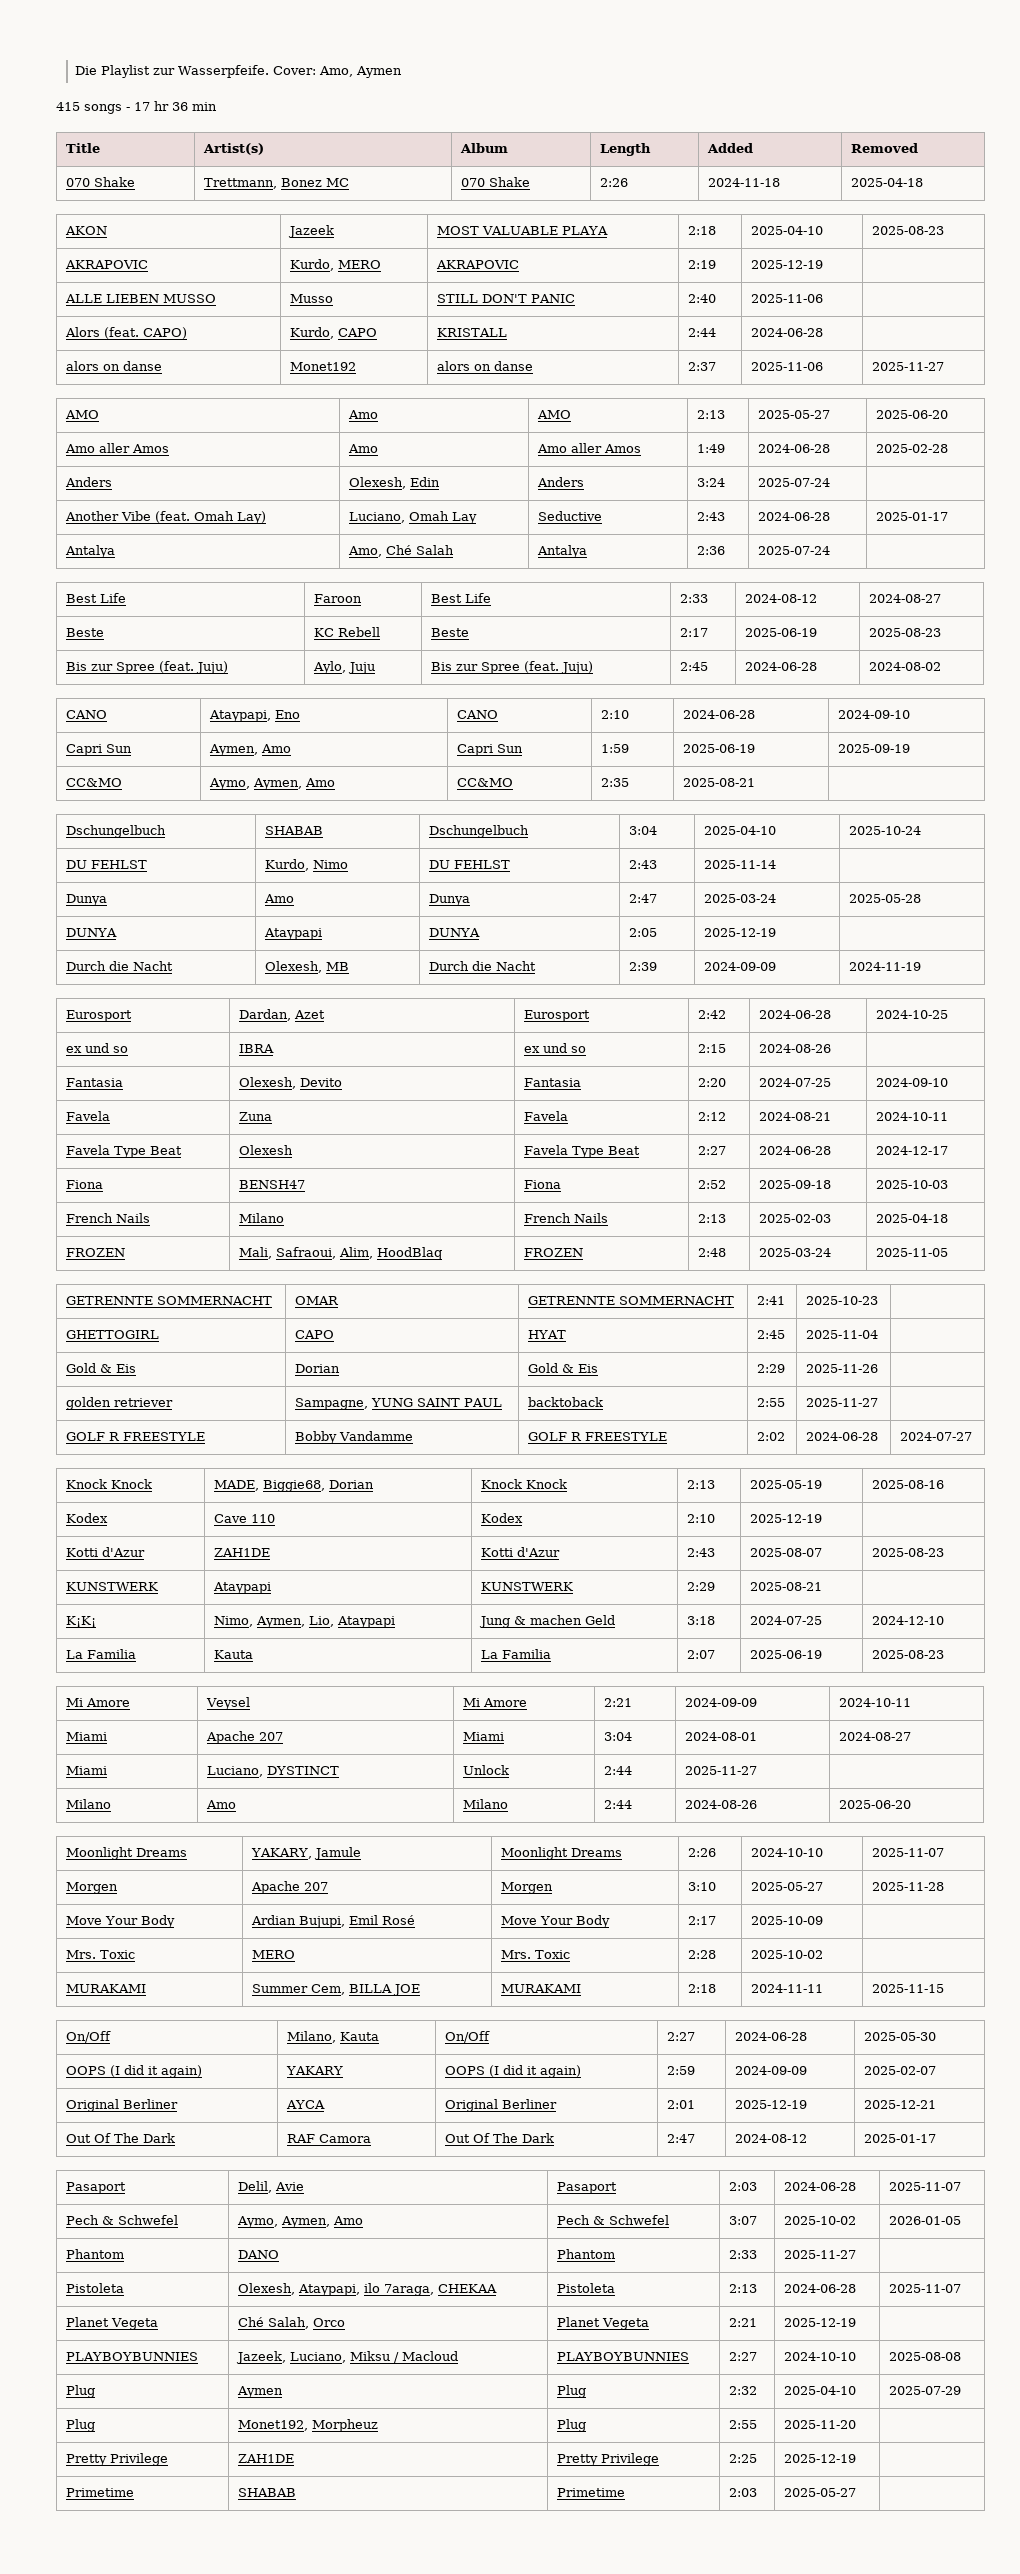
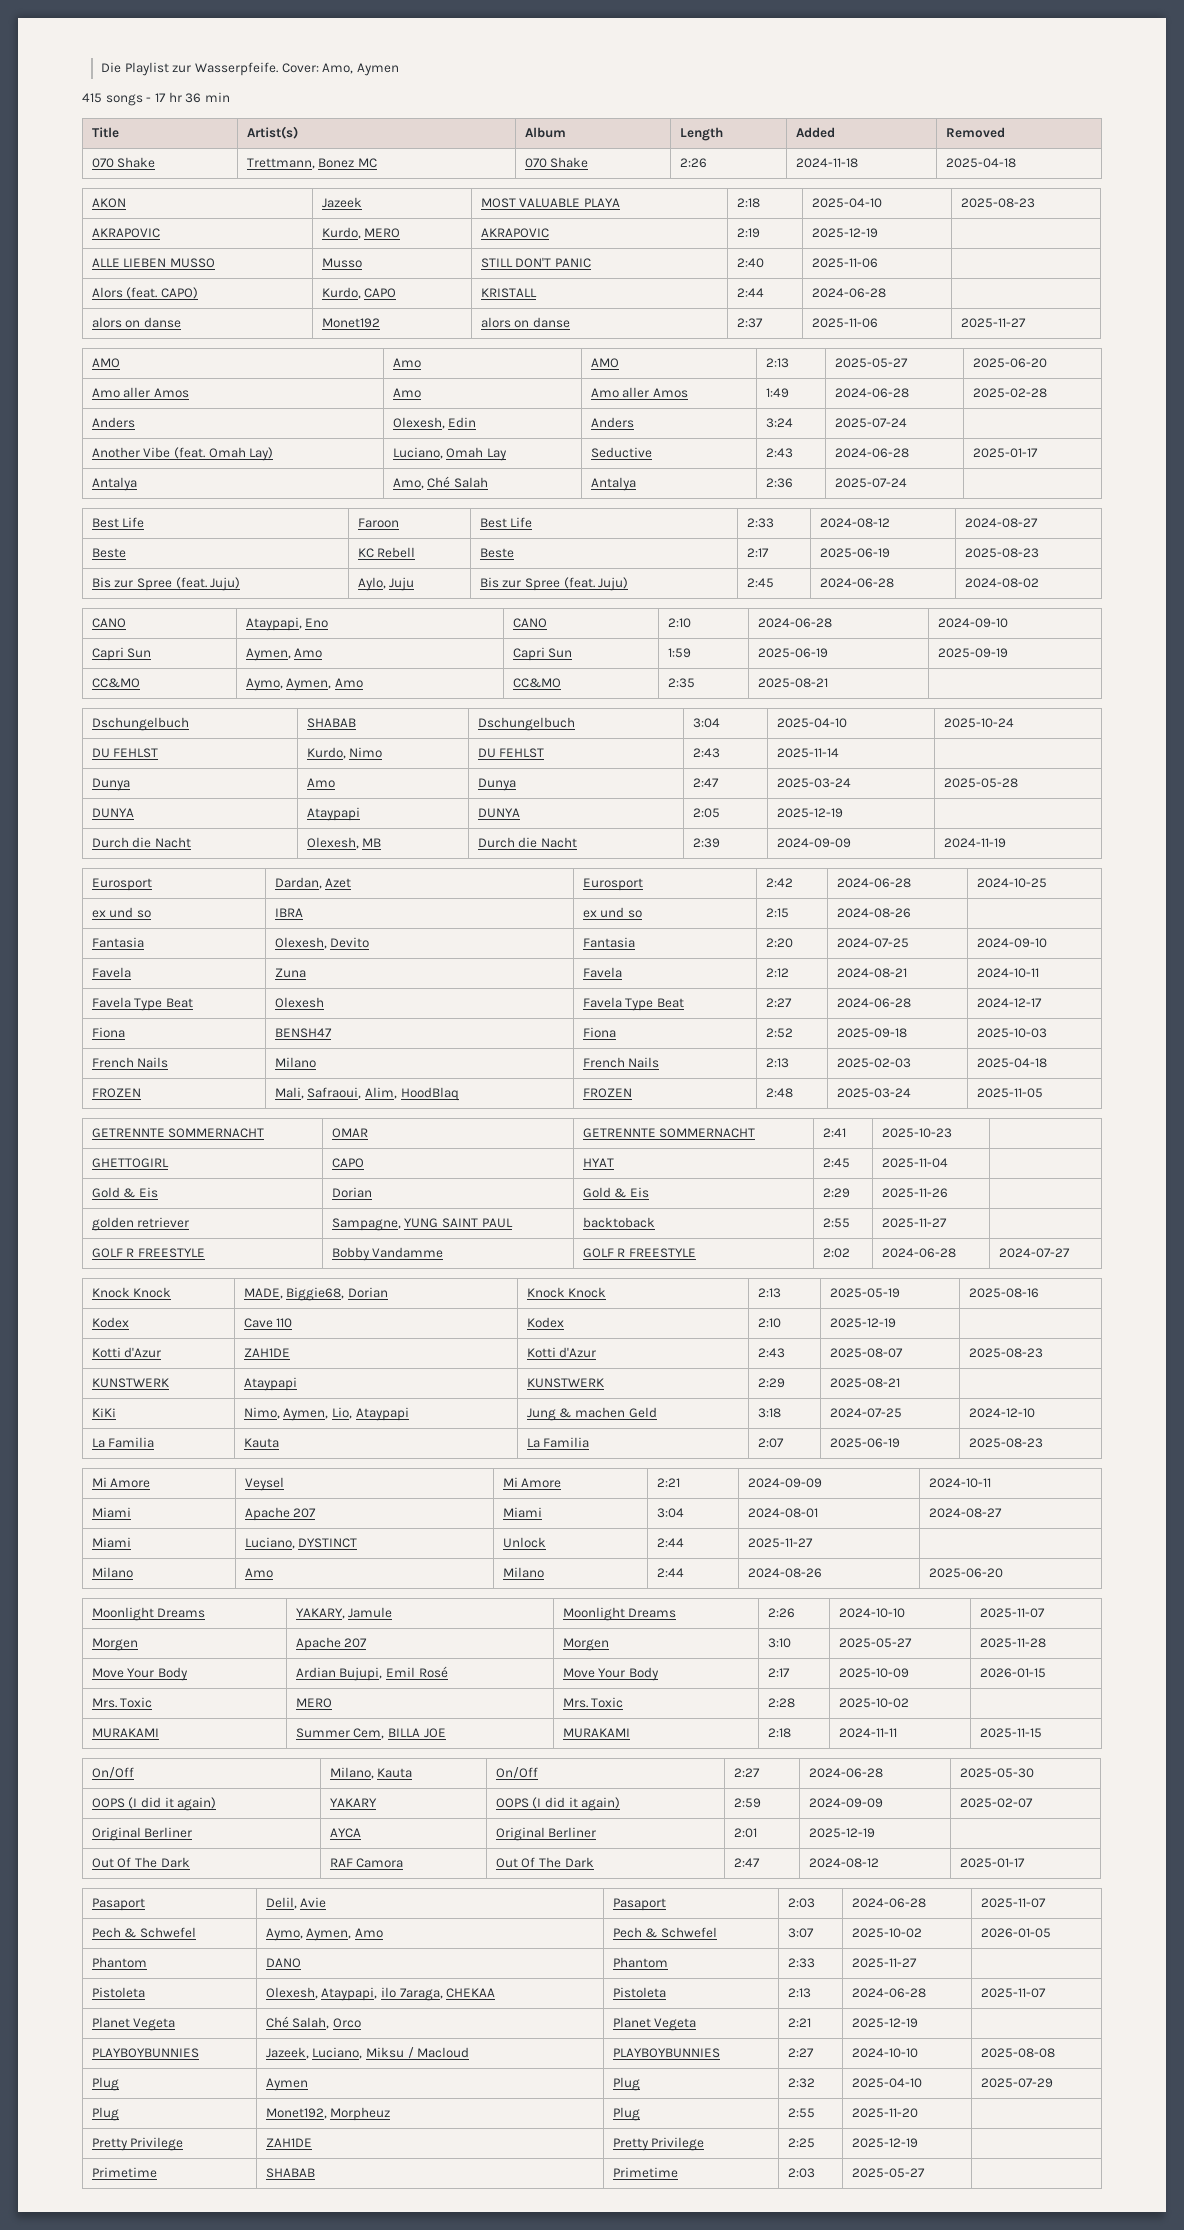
(823, 1920) none -> [979,1668,1046,1678] 2026-01-15
[863,2100,936,2109] 2025-12-21 -> (875, 1833) none

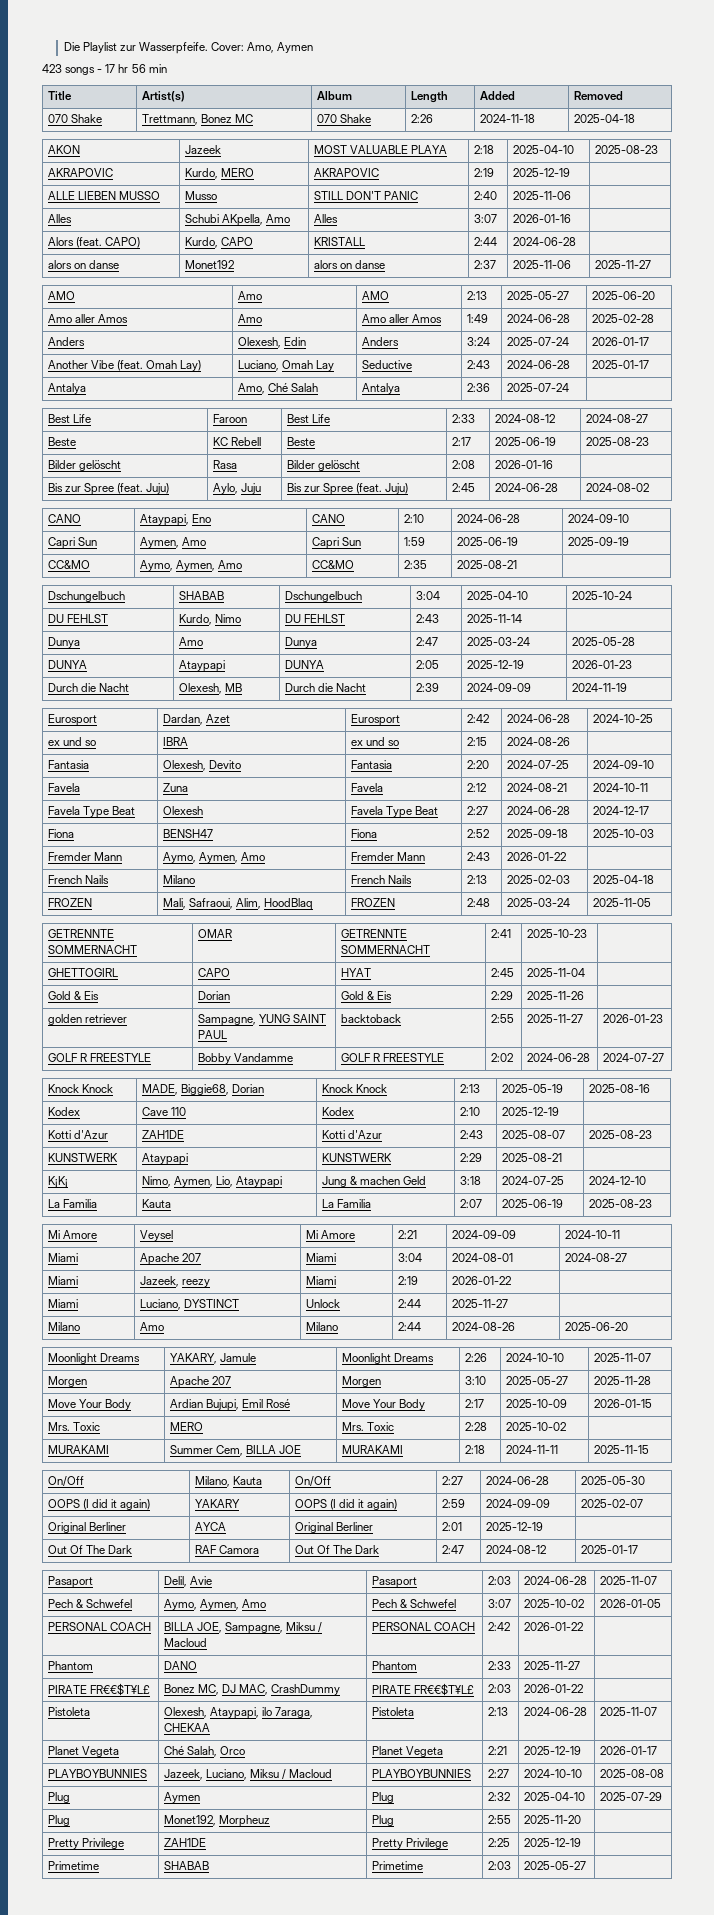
[82,93,102,103] 415 -> [42,64,62,73] 423
[185,93,202,103] 36 -> [131,64,146,73] 56
(878, 263) none -> [47,214,72,223] [184,214,291,226] [313,214,338,223] [473,214,497,223] [512,214,571,223] // Alles | Schubi AKpella, Amo | Alles | 3:07 | 2026-01-16 |
(907, 423) none -> [591,337,649,346] 2026-01-17
(1039, 553) none -> [47,460,121,471] [212,460,237,469] [286,460,360,471] [451,460,475,469] [494,460,553,469] // Bilder gelöscht | Rasa | Bilder gelöscht | 2:08 | 2026-01-16 |
(843, 813) none -> [571,660,632,669] 2026-01-23
(1047, 1033) none -> [47,852,122,861] [162,852,266,863] [350,852,425,861] [466,852,490,861] [506,852,566,861] // Fremder Mann | Aymo, Aymen, Amo | Fremder Mann | 2:43 | 2026-01-22 |
(947, 1223) none -> [602,1014,663,1023] 2026-01-23
(1002, 1513) none -> [47,1276,78,1285] [139,1276,210,1287] [305,1276,336,1285] [397,1276,418,1285] [451,1276,511,1285] // Miami | Jazeek, reezy | Miami | 2:19 | 2026-01-22 |
(1051, 1933) none -> [47,1622,151,1631] [163,1622,323,1634] [163,1638,207,1647] [371,1622,475,1631] [487,1622,510,1631] [523,1622,583,1631] // PERSONAL COACH | BILLA JOE, Sampagne, Miksu / Macloud | PERSONAL COACH | 2:42 | 2026-01-22 |
(917, 1963) none -> [47,1683,150,1696] [163,1684,341,1695] [371,1683,474,1696] [487,1684,511,1693] [523,1684,583,1693] // PIRATE FR€€$T¥L£ | Bonez MC, DJ MAC, CrashDummy | PIRATE FR€€$T¥L£ | 2:03 | 2026-01-22 |
(918, 2023) none -> [599,1746,657,1755] 2026-01-17

